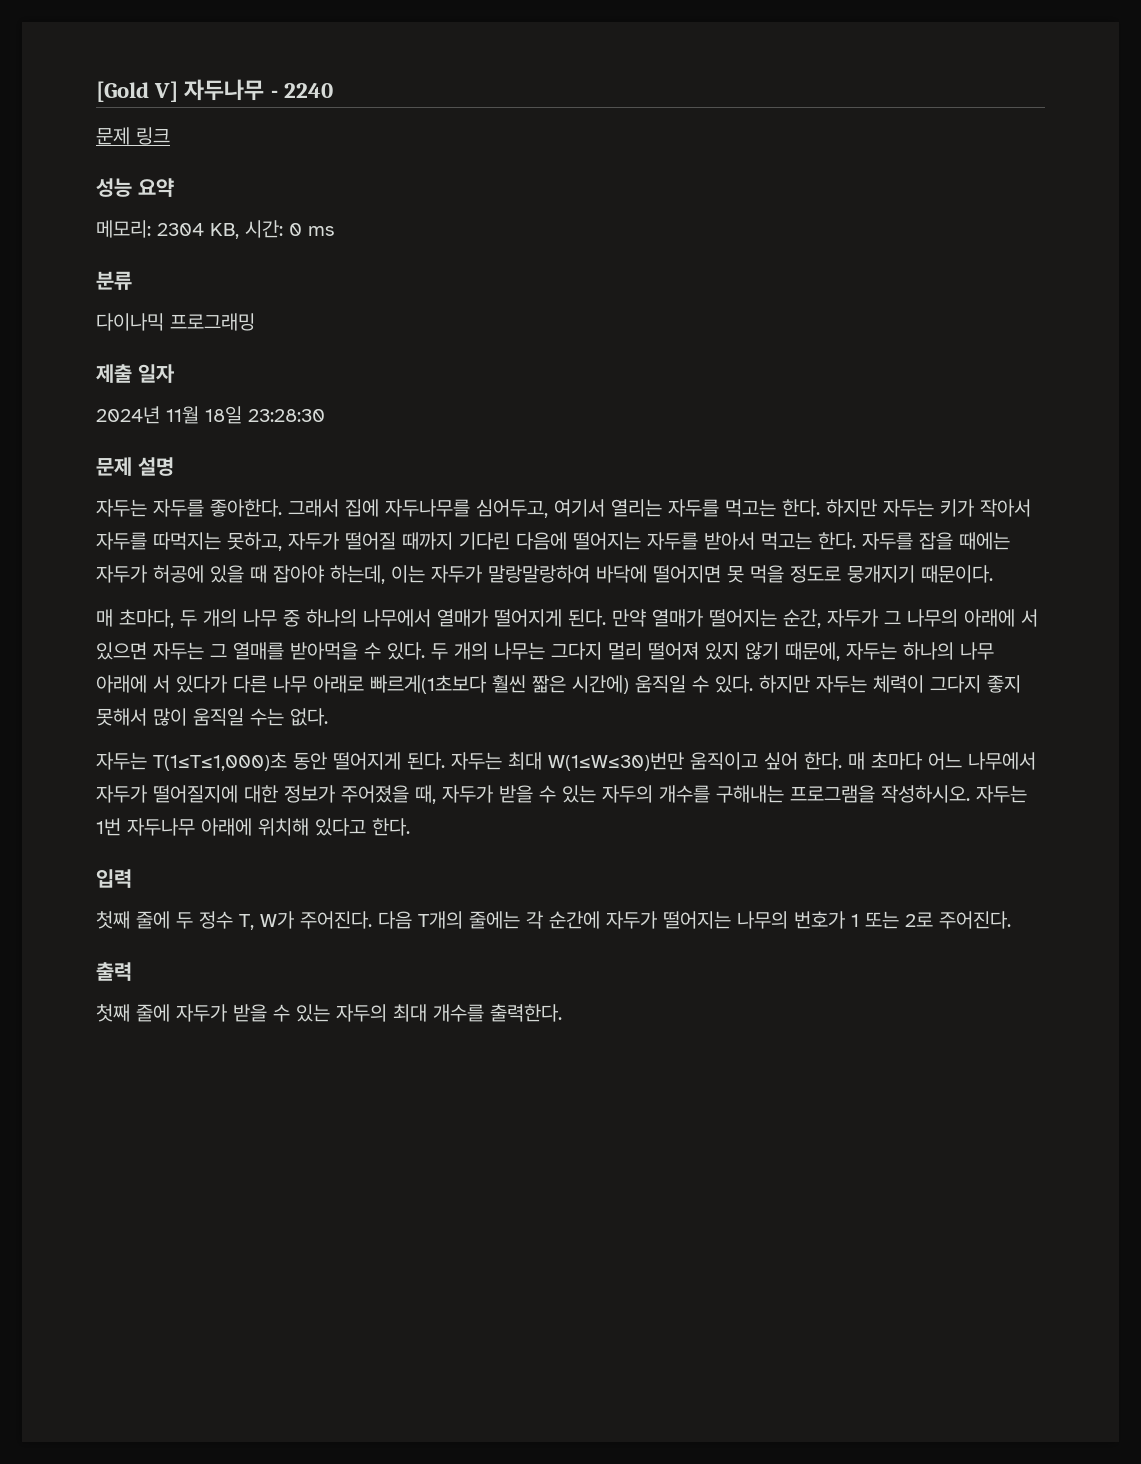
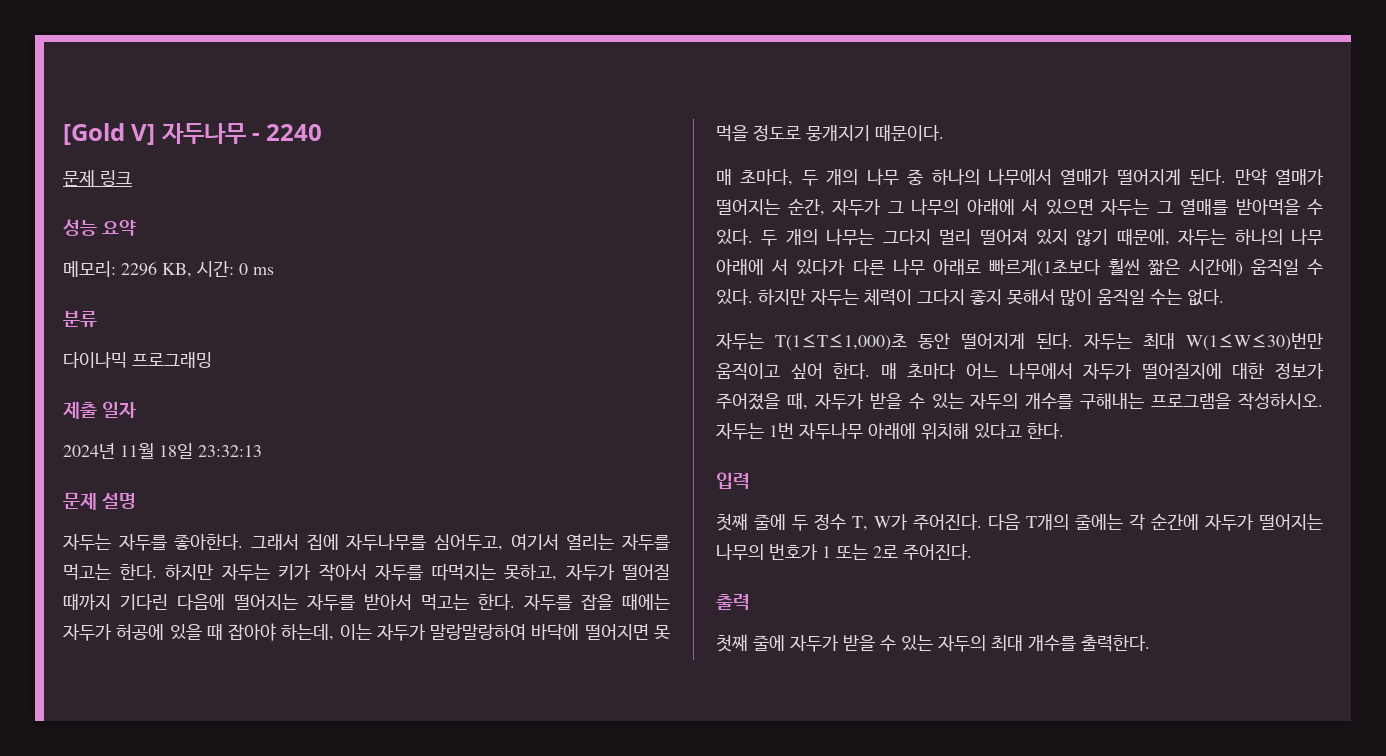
[157,223,204,236] 2304 -> [121,262,157,276] 2296
[248,409,325,422] 23:28:30 -> [198,445,262,457] 23:32:13

